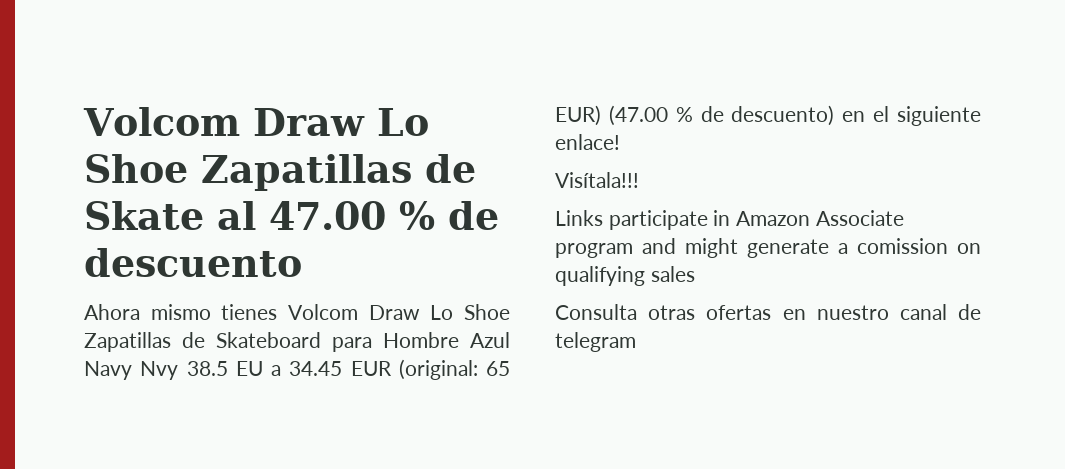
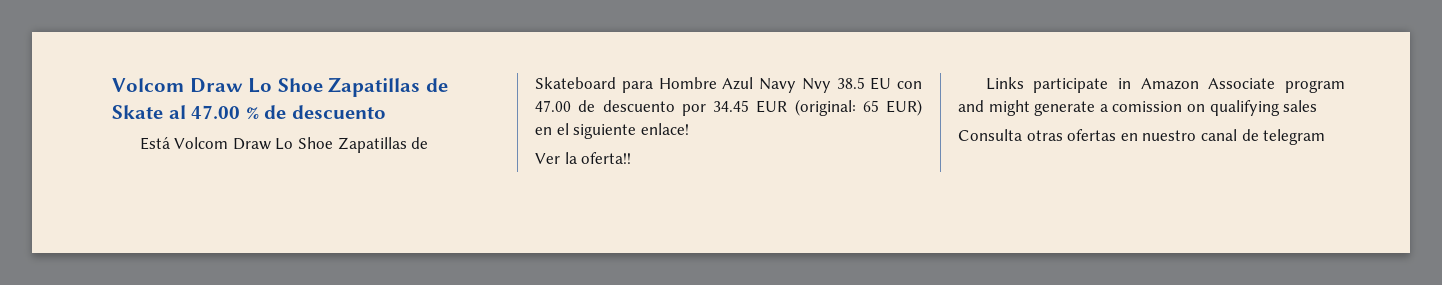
[84,304,278,320] Ahora mismo tienes -> [139,137,170,150] Está
[271,365,281,376] a -> [897,81,922,89] [535,100,706,116] con 47.00 de descuento por
[608,105,835,126] (47.00 % de descuento) -> (922, 107) none
[555,172,639,188] Visítala!!! -> [535,152,632,164] Ver la oferta!!

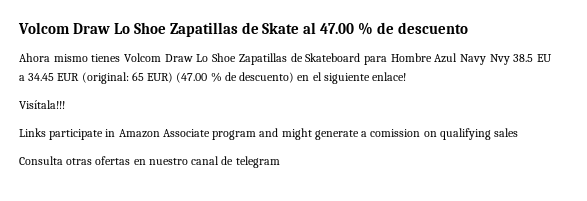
[139,137,170,150] Está -> [19,53,121,62] Ahora mismo tienes
[897,81,922,89] [535,100,706,116] con 47.00 de descuento por -> [19,75,25,81] a
(922, 107) none -> [176,72,295,83] (47.00 % de descuento)
[535,152,632,164] Ver la oferta!! -> [19,100,65,109] Visítala!!!

